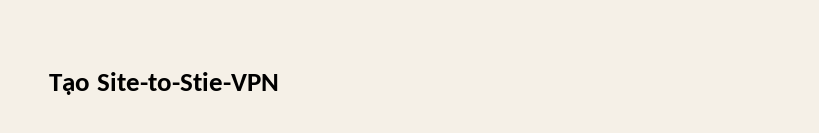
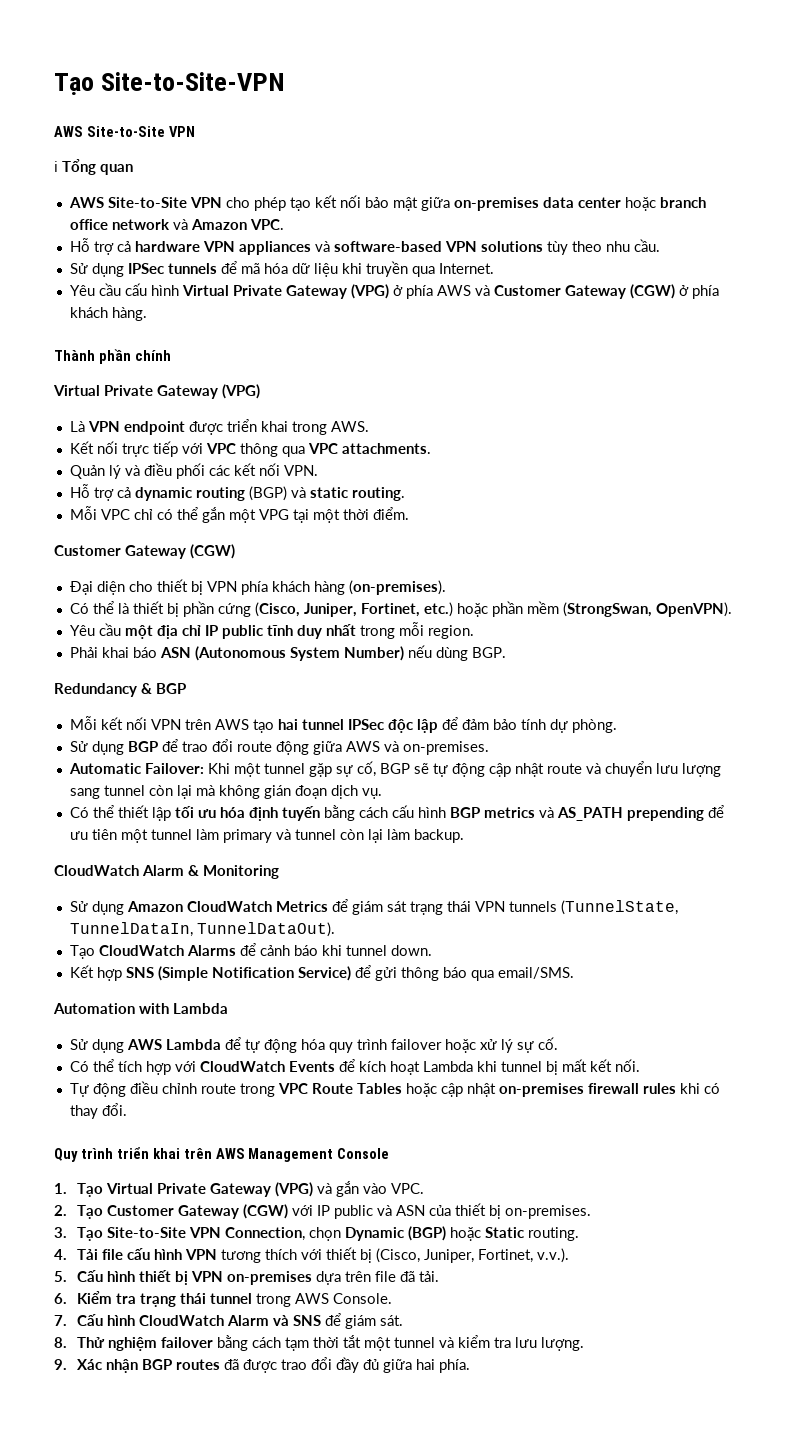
[49,72,280,95] Tạo Site-to-Stie-VPN -> [54,72,286,95] [54,126,195,137] [54,159,133,175] [68,195,706,211] [69,219,284,230] [69,238,660,255] [69,261,494,277] [69,283,719,299] [69,307,147,321] [54,349,171,364] [53,384,260,399] [69,419,369,435] [69,441,431,457] [69,463,318,479] [69,484,405,501] [69,506,409,523] [54,544,235,559] [69,579,446,595] [69,601,732,617] [69,622,474,639] [69,645,506,661] [54,683,186,697] [69,716,617,733] [69,739,489,755] [68,761,721,777] [69,785,382,799] [69,805,724,821] [69,829,464,843] [54,865,279,879] [69,899,678,915] [69,922,335,937] [69,943,432,959] [69,965,574,981] [53,1003,228,1014] [69,1037,558,1053] [69,1059,640,1075] [69,1081,720,1097] [69,1103,127,1119] [54,1147,390,1162] [54,1181,425,1197] [54,1203,592,1219] [54,1226,580,1241] [54,1247,570,1263] [54,1270,440,1285] [54,1291,393,1307] [54,1313,404,1329] [54,1335,585,1351] [54,1357,471,1373] Tạo Site-to-Site-VPN // AWS Site-to-Site VPN // ℹ Tổng quan // AWS Site-to-Site VPN cho phép tạo kết nối bảo mật giữa on-premises data center hoặc branch office network và Amazon VPC. // Hỗ trợ cả hardware VPN appliances và software-based VPN solutions tùy theo nhu cầu. // Sử dụng IPSec tunnels để mã hóa dữ liệu khi truyền qua Internet. // Yêu cầu cấu hình Virtual Private Gateway (VPG) ở phía AWS và Customer Gateway (CGW) ở phía khách hàng. // Thành phần chính // Virtual Private Gateway (VPG) // Là VPN endpoint được triển khai trong AWS. // Kết nối trực tiếp với VPC thông qua VPC attachments. // Quản lý và điều phối các kết nối VPN. // Hỗ trợ cả dynamic routing (BGP) và static routing. // Mỗi VPC chỉ có thể gắn một VPG tại một thời điểm. // Customer Gateway (CGW) // Đại diện cho thiết bị VPN phía khách hàng (on-premises). // Có thể là thiết bị phần cứng (Cisco, Juniper, Fortinet, etc.) hoặc phần mềm (StrongSwan, OpenVPN). // Yêu cầu một địa chỉ IP public tĩnh duy nhất trong mỗi region. // Phải khai báo ASN (Autonomous System Number) nếu dùng BGP. // Redundancy & BGP // Mỗi kết nối VPN trên AWS tạo hai tunnel IPSec độc lập để đảm bảo tính dự phòng. // Sử dụng BGP để trao đổi route động giữa AWS và on-premises. // Automatic Failover: Khi một tunnel gặp sự cố, BGP sẽ tự động cập nhật route và chuyển lưu lượng sang tunnel còn lại mà không gián đoạn dịch vụ. // Có thể thiết lập tối ưu hóa định tuyến bằng cách cấu hình BGP metrics và AS_PATH prepending để ưu tiên một tunnel làm primary và tunnel còn lại làm backup. // CloudWatch Alarm & Monitoring // Sử dụng Amazon CloudWatch Metrics để giám sát trạng thái VPN tunnels (TunnelState, TunnelDataIn, TunnelDataOut). // Tạo CloudWatch Alarms để cảnh báo khi tunnel down. // Kết hợp SNS (Simple Notification Service) để gửi thông báo qua email/SMS. // Automation with Lambda // Sử dụng AWS Lambda để tự động hóa quy trình failover hoặc xử lý sự cố. // Có thể tích hợp với CloudWatch Events để kích hoạt Lambda khi tunnel bị mất kết nối. // Tự động điều chỉnh route trong VPC Route Tables hoặc cập nhật on-premises firewall rules khi có thay đổi. // Quy trình triển khai trên AWS Management Console // 1. Tạo Virtual Private Gateway (VPG) và gắn vào VPC. // 2. Tạo Customer Gateway (CGW) với IP public và ASN của thiết bị on-premises. // 3. Tạo Site-to-Site VPN Connection, chọn Dynamic (BGP) hoặc Static routing. // 4. Tải file cấu hình VPN tương thích với thiết bị (Cisco, Juniper, Fortinet, v.v.). // 5. Cấu hình thiết bị VPN on-premises dựa trên file đã tải. // 6. Kiểm tra trạng thái tunnel trong AWS Console. // 7. Cấu hình CloudWatch Alarm và SNS để giám sát. // 8. Thử nghiệm failover bằng cách tạm thời tắt một tunnel và kiểm tra lưu lượng. // 9. Xác nhận BGP routes đã được trao đổi đầy đủ giữa hai phía.

